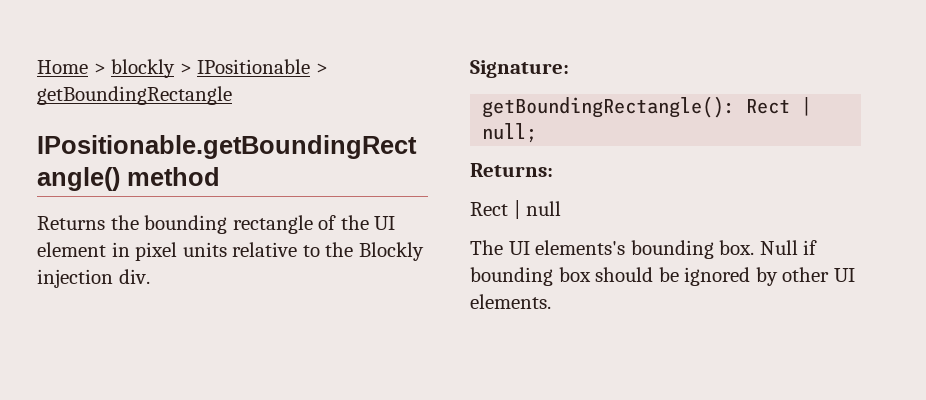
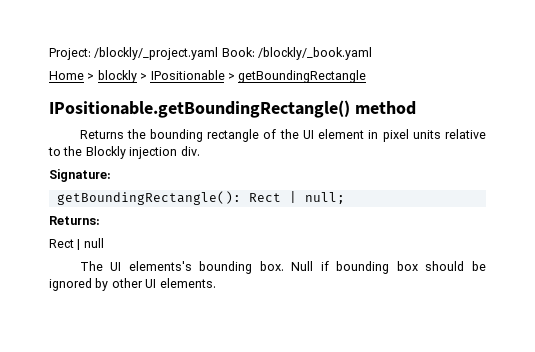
(37, 67) none -> [49,47,373,60] Project: /blockly/_project.yaml Book: /blockly/_book.yaml //

